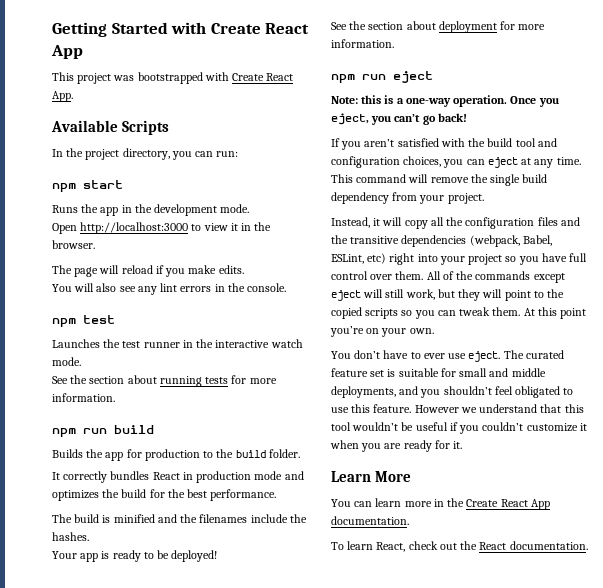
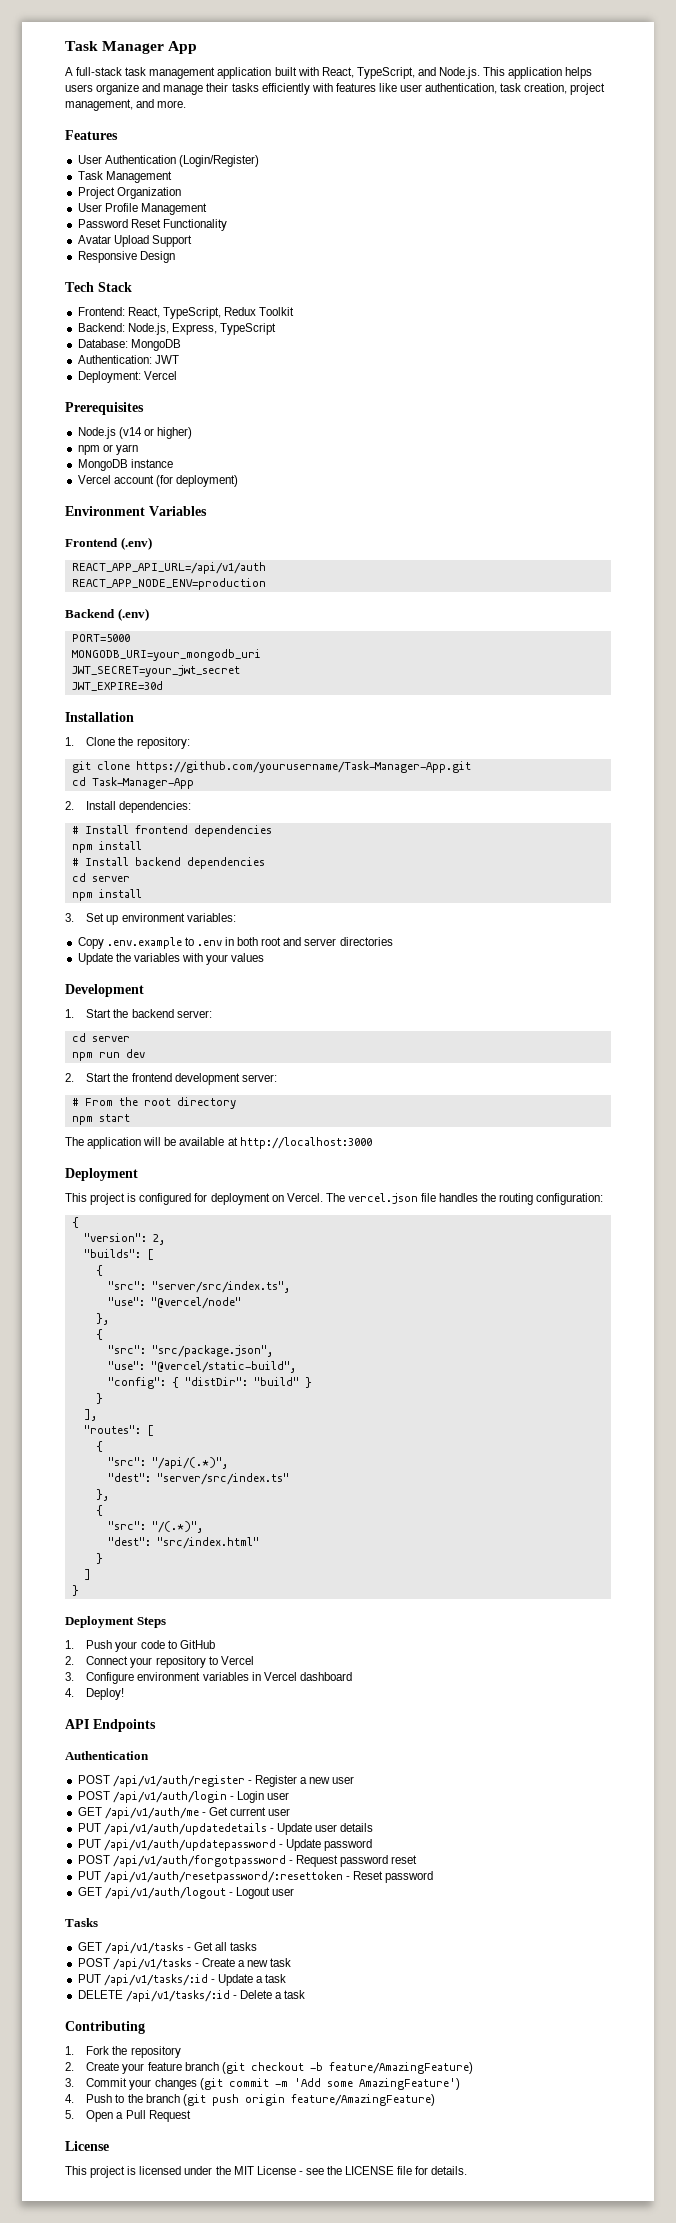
[52,22,310,37] [51,45,83,59] [52,72,294,84] [52,91,73,102] [51,120,170,135] [52,148,239,160] [52,180,123,192] [52,204,250,216] [52,222,272,234] [52,240,95,249] [52,265,244,277] [52,283,287,295] [52,315,115,327] [52,339,303,348] [52,357,81,366] [52,375,277,387] [52,393,115,402] [52,425,154,437] [52,449,300,461] [52,471,304,483] [52,489,277,501] [52,514,307,523] [52,532,89,541] [52,550,218,562] [331,21,546,33] [331,39,394,48] [331,71,433,83] [331,95,559,107] [331,113,467,125] [331,138,557,150] [331,156,581,168] [331,174,548,186] [331,192,484,204] [331,217,580,229] [331,235,552,247] [331,253,588,265] [331,271,565,283] [331,289,565,301] [331,307,587,319] [330,326,434,337] [331,350,564,362] [331,368,546,377] [331,386,574,398] [331,404,584,413] [331,422,587,434] [330,440,463,452] [331,471,412,482] [331,498,550,510] [331,516,409,525] [331,541,588,552] Getting Started with Create React App // This project was bootstrapped with Create React App. // Available Scripts // In the project directory, you can run: // npm start // Runs the app in the development mode. // Open http://localhost:3000 to view it in the browser. // The page will reload if you make edits. // You will also see any lint errors in the console. // npm test // Launches the test runner in the interactive watch mode. // See the section about running tests for more information. // npm run build // Builds the app for production to the build folder. // It correctly bundles React in production mode and optimizes the build for the best performance. // The build is minified and the filenames include the hashes. // Your app is ready to be deployed! // See the section about deployment for more information. // npm run eject // Note: this is a one-way operation. Once you eject, you can’t go back! // If you aren’t satisfied with the build tool and configuration choices, you can eject at any time. This command will remove the single build dependency from your project. // Instead, it will copy all the configuration files and the transitive dependencies (webpack, Babel, ESLint, etc) right into your project so you have full control over them. All of the commands except eject will still work, but they will point to the copied scripts so you can tweak them. At this point you’re on your own. // You don’t have to ever use eject. The curated feature set is suitable for small and middle deployments, and you shouldn’t feel obligated to use this feature. However we understand that this tool wouldn’t be useful if you couldn’t customize it when you are ready for it. // Learn More // You can learn more in the Create React App documentation. // To learn React, check out the React documentation. -> [65,41,198,54] [65,67,593,79] [65,83,606,95] [65,99,187,111] [65,130,118,140] [77,155,259,167] [77,171,172,183] [77,187,181,199] [77,203,207,215] [77,219,227,231] [77,235,192,247] [77,251,175,263] [65,282,132,292] [77,307,295,319] [77,323,276,335] [77,339,181,351] [77,355,179,364] [77,371,177,383] [65,402,144,415] [77,427,192,439] [77,444,138,455] [77,459,173,471] [77,475,238,487] [65,506,207,516] [65,537,152,550] [71,562,266,574] [71,578,266,590] [65,608,149,621] [71,634,130,642] [71,649,261,661] [71,665,240,677] [71,681,163,691] [65,712,134,722] [65,737,190,749] [71,761,471,773] [71,777,194,789] [65,801,192,813] [71,825,272,837] [71,841,142,853] [71,857,265,869] [71,873,130,882] [71,889,142,901] [65,913,236,925] [77,937,393,949] [77,953,265,965] [65,984,144,997] [65,1009,212,1018] [71,1033,130,1042] [71,1049,145,1061] [65,1073,277,1085] [71,1097,236,1109] [71,1114,130,1125] [65,1137,372,1149] [65,1168,138,1181] [65,1193,604,1205] [71,1217,79,1228] [83,1233,165,1245] [83,1249,154,1260] [95,1265,103,1276] [107,1281,290,1293] [107,1297,241,1309] [95,1313,109,1325] [95,1329,103,1340] [107,1345,273,1357] [107,1361,296,1373] [107,1377,312,1389] [95,1393,103,1404] [83,1409,97,1421] [83,1425,154,1436] [95,1441,103,1452] [107,1457,228,1469] [107,1473,289,1485] [95,1489,109,1501] [95,1505,103,1516] [107,1521,203,1533] [107,1537,259,1549] [95,1553,103,1564] [83,1569,91,1580] [71,1585,79,1596] [65,1616,166,1628] [65,1640,215,1652] [65,1656,254,1668] [65,1672,352,1684] [65,1688,125,1700] [65,1719,156,1732] [65,1751,149,1760] [77,1775,355,1787] [77,1791,290,1803] [77,1807,291,1819] [77,1823,374,1835] [77,1839,373,1851] [77,1855,418,1867] [77,1871,434,1883] [77,1887,295,1899] [65,1918,98,1927] [77,1942,258,1954] [77,1958,292,1970] [77,1974,287,1986] [77,1990,306,2002] [65,2021,145,2034] [65,2046,181,2058] [65,2062,473,2074] [65,2078,460,2090] [65,2094,435,2106] [65,2110,191,2122] [65,2141,109,2151] [65,2166,468,2178] Task Manager App // A full-stack task management application built with React, TypeScript, and Node.js. This application helps users organize and manage their tasks efficiently with features like user authentication, task creation, project management, and more. // Features // User Authentication (Login/Register) // Task Management // Project Organization // User Profile Management // Password Reset Functionality // Avatar Upload Support // Responsive Design // Tech Stack // Frontend: React, TypeScript, Redux Toolkit // Backend: Node.js, Express, TypeScript // Database: MongoDB // Authentication: JWT // Deployment: Vercel // Prerequisites // Node.js (v14 or higher) // npm or yarn // MongoDB instance // Vercel account (for deployment) // Environment Variables // Frontend (.env) // REACT_APP_API_URL=/api/v1/auth // REACT_APP_NODE_ENV=production // Backend (.env) // PORT=5000 // MONGODB_URI=your_mongodb_uri // JWT_SECRET=your_jwt_secret // JWT_EXPIRE=30d // Installation // 1. Clone the repository: // git clone https://github.com/yourusername/Task-Manager-App.git // cd Task-Manager-App // 2. Install dependencies: // # Install frontend dependencies // npm install // # Install backend dependencies // cd server // npm install // 3. Set up environment variables: // Copy .env.example to .env in both root and server directories // Update the variables with your values // Development // 1. Start the backend server: // cd server // npm run dev // 2. Start the frontend development server: // # From the root directory // npm start // The application will be available at http://localhost:3000 // Deployment // This project is configured for deployment on Vercel. The vercel.json file handles the routing configuration: // { // "version": 2, // "builds": [ // { // "src": "server/src/index.ts", // "use": "@vercel/node" // }, // { // "src": "src/package.json", // "use": "@vercel/static-build", // "config": { "distDir": "build" } // } // ], // "routes": [ // { // "src": "/api/(.*)", // "dest": "server/src/index.ts" // }, // { // "src": "/(.*)", // "dest": "src/index.html" // } // ] // } // Deployment Steps // 1. Push your code to GitHub // 2. Connect your repository to Vercel // 3. Configure environment variables in Vercel dashboard // 4. Deploy! // API Endpoints // Authentication // POST /api/v1/auth/register - Register a new user // POST /api/v1/auth/login - Login user // GET /api/v1/auth/me - Get current user // PUT /api/v1/auth/updatedetails - Update user details // PUT /api/v1/auth/updatepassword - Update password // POST /api/v1/auth/forgotpassword - Request password reset // PUT /api/v1/auth/resetpassword/:resettoken - Reset password // GET /api/v1/auth/logout - Logout user // Tasks // GET /api/v1/tasks - Get all tasks // POST /api/v1/tasks - Create a new task // PUT /api/v1/tasks/:id - Update a task // DELETE /api/v1/tasks/:id - Delete a task // Contributing // 1. Fork the repository // 2. Create your feature branch (git checkout -b feature/AmazingFeature) // 3. Commit your changes (git commit -m 'Add some AmazingFeature') // 4. Push to the branch (git push origin feature/AmazingFeature) // 5. Open a Pull Request // License // This project is licensed under the MIT License - see the LICENSE file for details.

